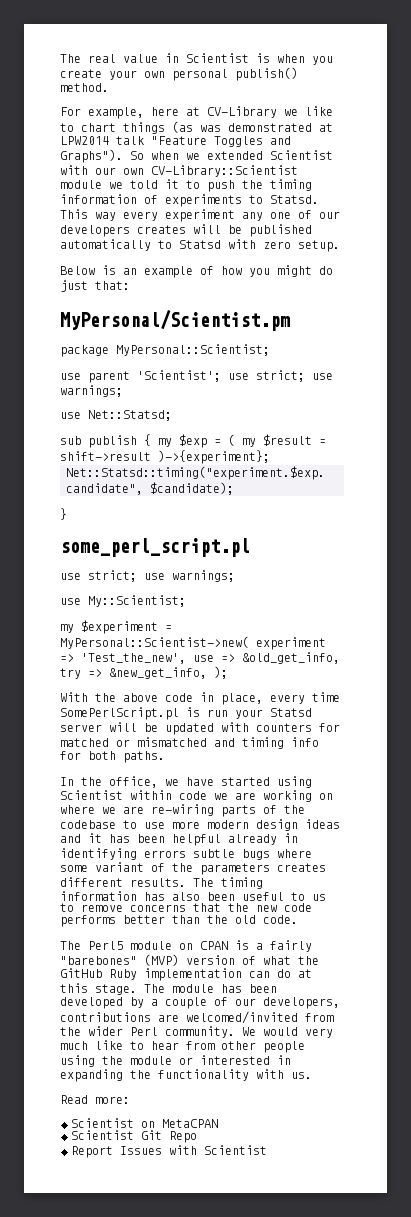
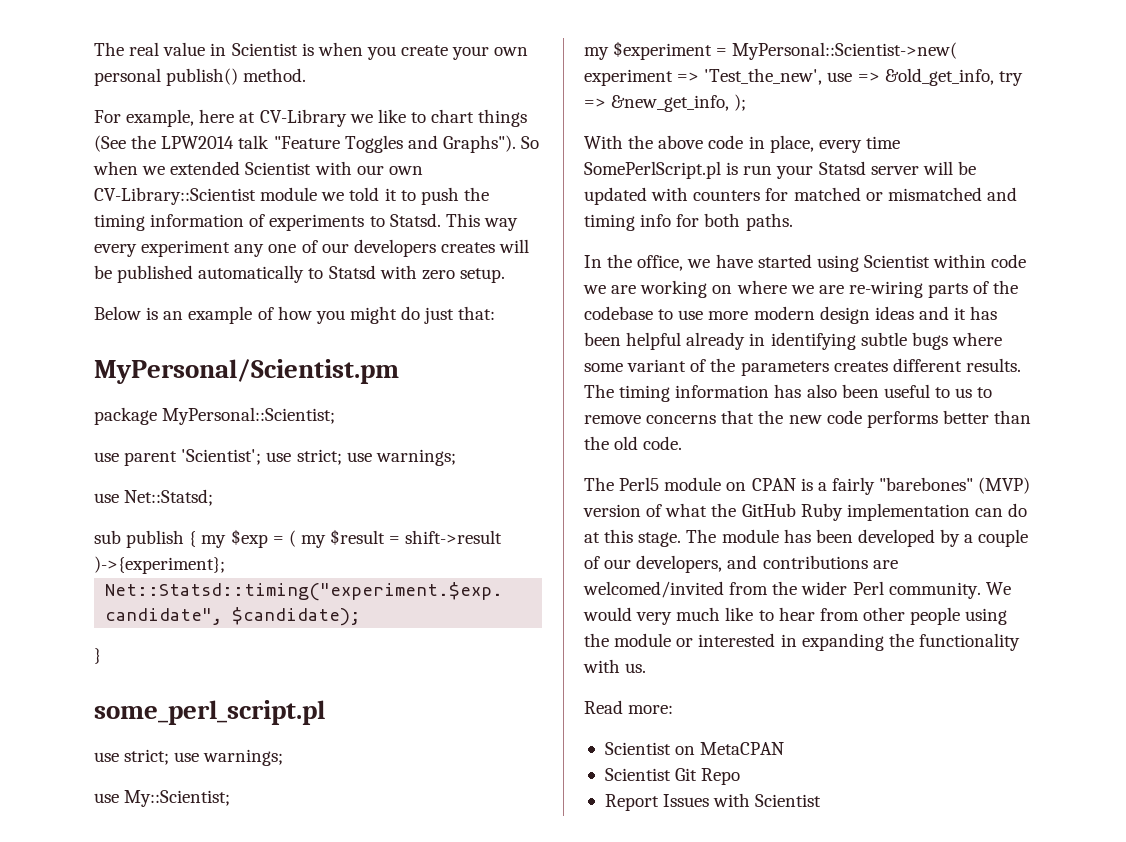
[172,121,333,133] (as was demonstrated at -> [94,135,157,152] (See the
[144,850,186,858] errors -> (856, 341) none
(340, 1003) none -> [727,555,758,569] and

